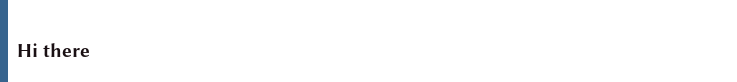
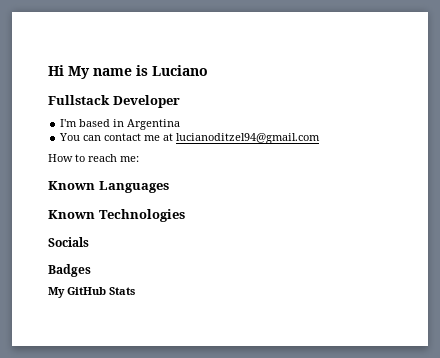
[43,43,91,57] there -> [68,65,208,79] [48,95,180,108] [60,119,181,130] [59,133,321,144] [48,154,139,162] [48,181,169,193] [48,209,185,222] [48,237,89,247] [48,264,91,277] [48,287,135,298] My name is Luciano // Fullstack Developer // I'm based in Argentina // You can contact me at lucianoditzel94@gmail.com // How to reach me: // Known Languages // Known Technologies // Socials // Badges // My GitHub Stats

